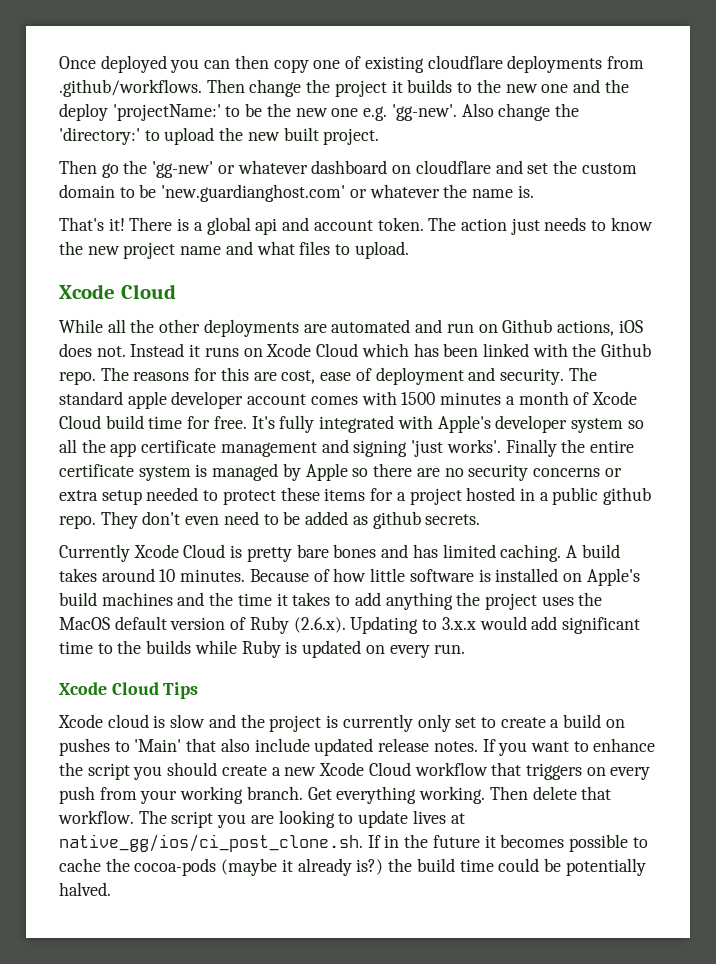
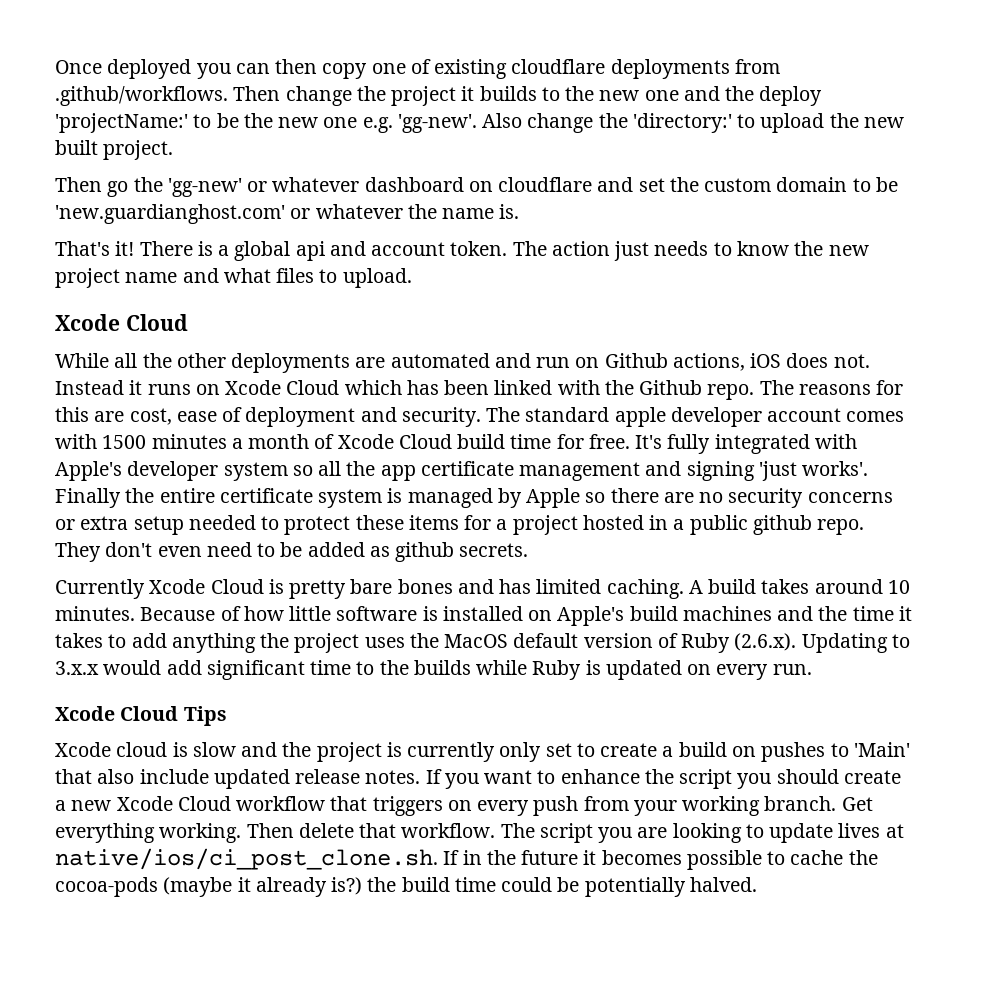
[59,834,363,852] native_gg/ios/ci_post_clone.sh. -> [55,848,438,870] native/ios/ci_post_clone.sh.

